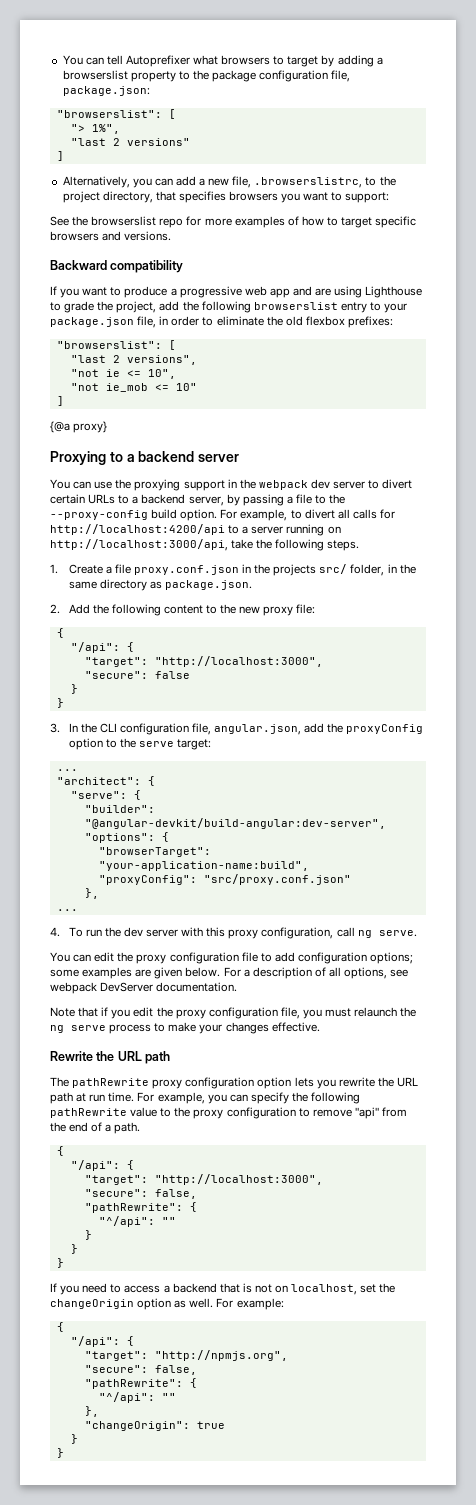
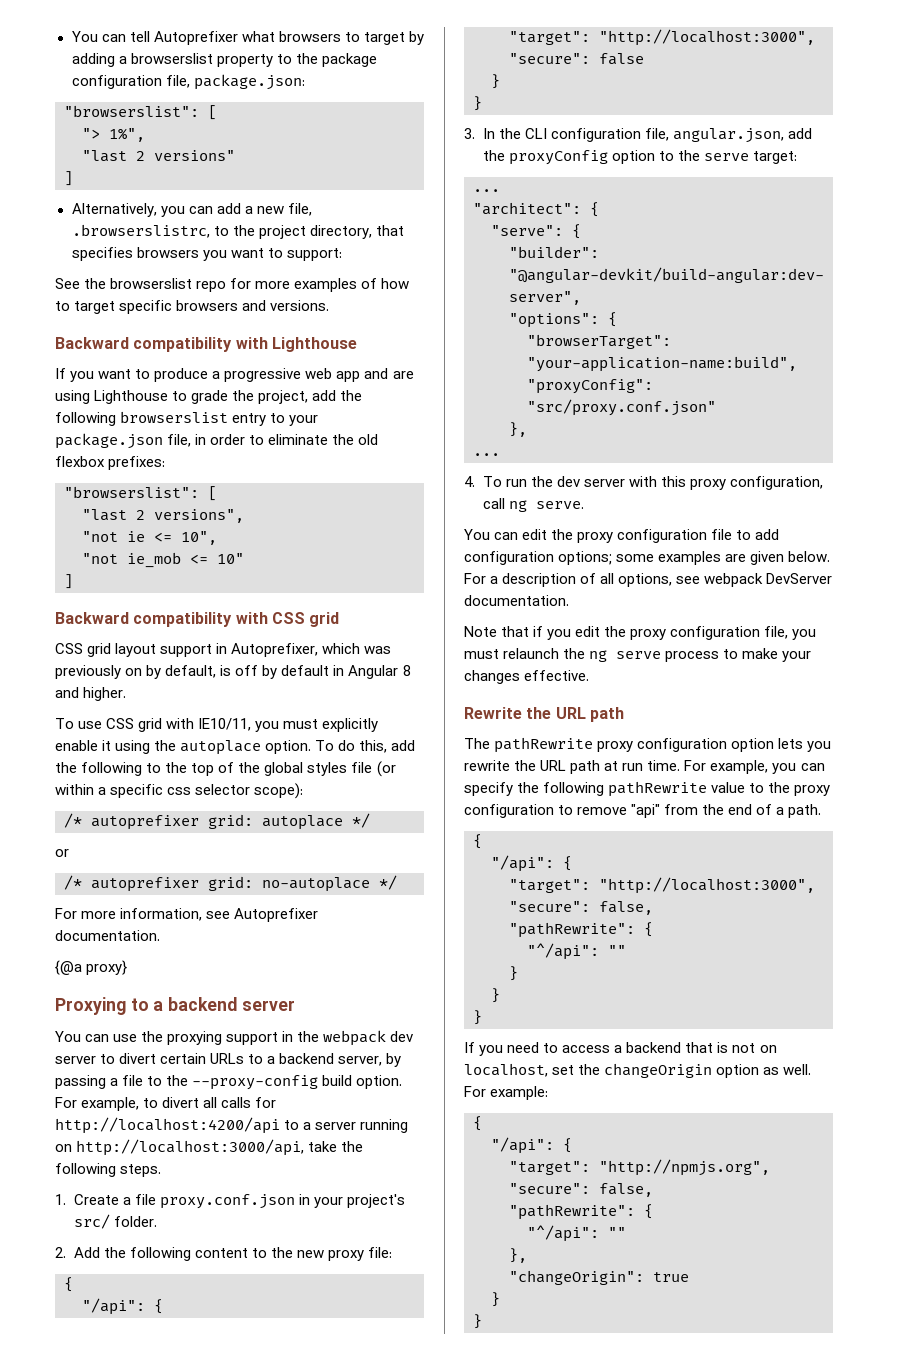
(184, 266) none -> [235,337,357,352] with Lighthouse
(64, 401) none -> [55,612,340,627] [55,643,392,657] [55,665,411,679] [55,687,127,701] [55,718,379,732] [55,740,416,755] [55,761,396,777] [55,783,304,799] [64,813,370,830] [55,849,69,857] [64,875,397,892] [55,908,319,922] [55,930,160,941] // Backward compatibility with CSS grid // CSS grid layout support in Autoprefixer, which was previously on by default, is off by default in Angular 8 and higher. // To use CSS grid with IE10/11, you must explicitly enable it using the autoplace option. To do this, add the following to the top of the global styles file (or within a specific css selector scope): // /* autoprefixer grid: autoplace */ // or // /* autoprefixer grid: no-autoplace */ // For more information, see Autoprefixer documentation.
[254,564,416,576] [68,579,252,591] the projects src/ folder, in the same directory as package.json. -> [313,1194,405,1208] [73,1214,157,1229] your project's src/ folder.

